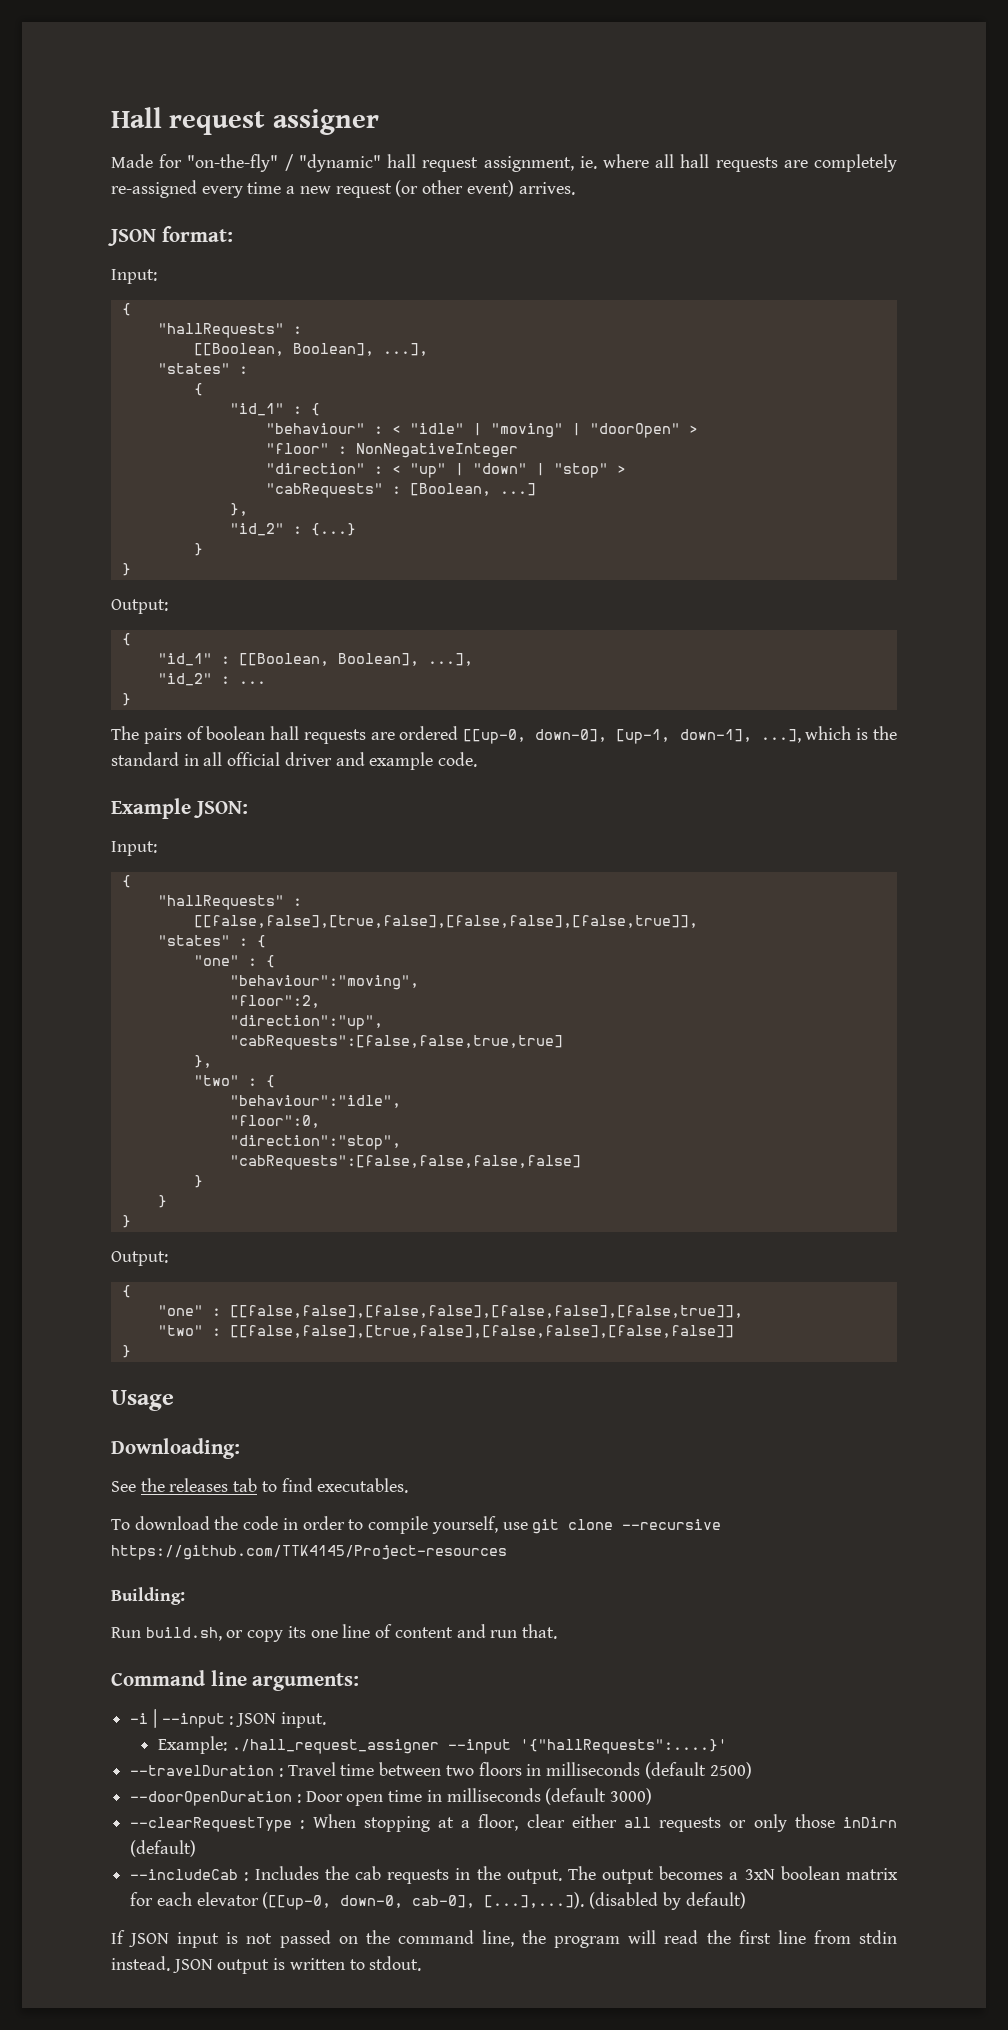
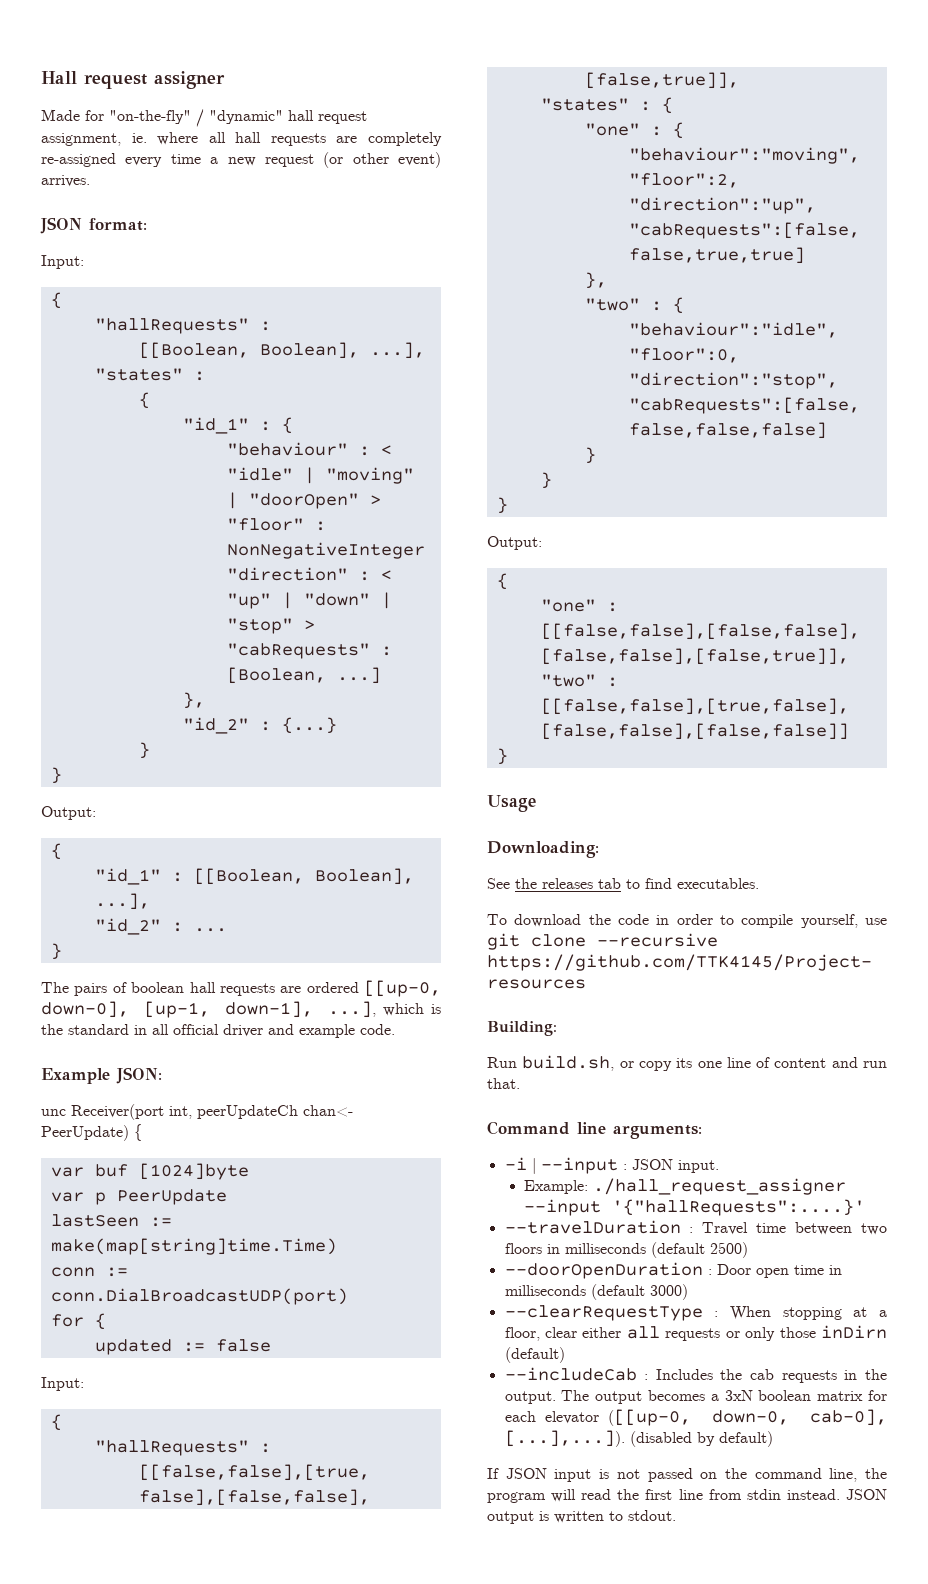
(248, 809) none -> [41,1104,353,1120] [41,1124,142,1141] [50,1163,249,1180] [50,1189,227,1205] [50,1214,172,1227] [50,1238,337,1255] [50,1267,128,1277] [50,1288,348,1305] [50,1313,106,1330] [94,1339,271,1355] // unc Receiver(port int, peerUpdateCh chan<- PeerUpdate) { // var buf [1024]byte // var p PeerUpdate // lastSeen := make(map[string]time.Time) // conn := conn.DialBroadcastUDP(port) // for { // updated := false

